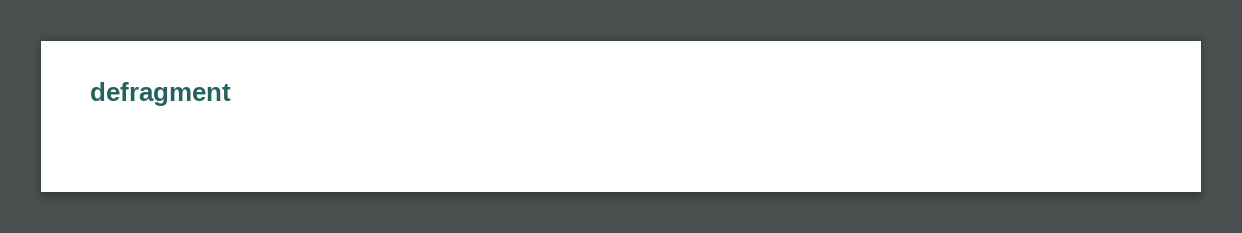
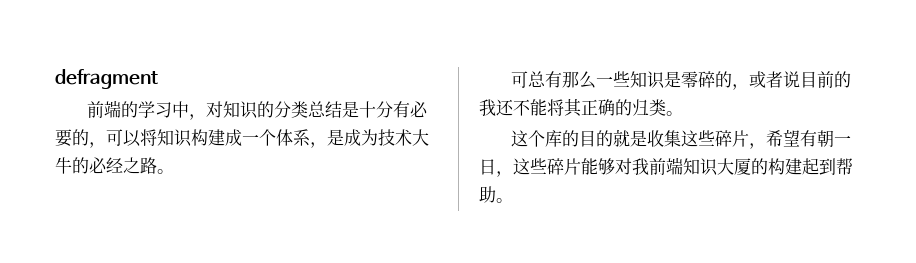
(231, 94) none -> [86,100,428,120] [55,129,429,148] [55,157,174,174] [510,71,851,90] [479,98,683,117] [510,129,851,149] [479,157,853,177] [479,186,513,203] // 前端的学习中，对知识的分类总结是十分有必要的，可以将知识构建成一个体系，是成为技术大牛的必经之路。 // 可总有那么一些知识是零碎的，或者说目前的我还不能将其正确的归类。 // 这个库的目的就是收集这些碎片，希望有朝一日，这些碎片能够对我前端知识大厦的构建起到帮助。

